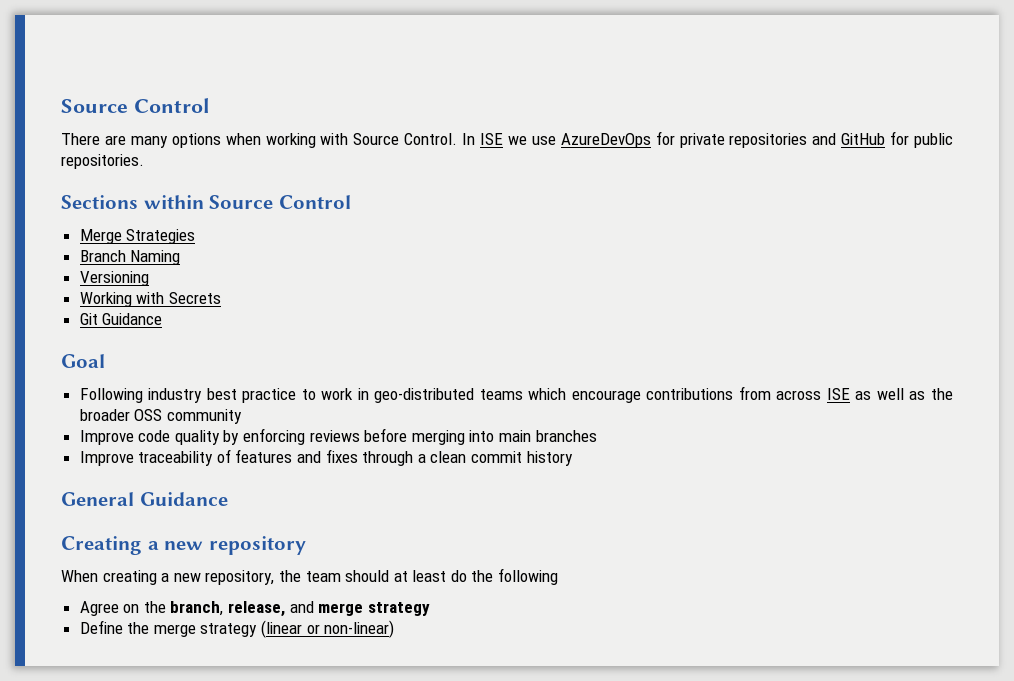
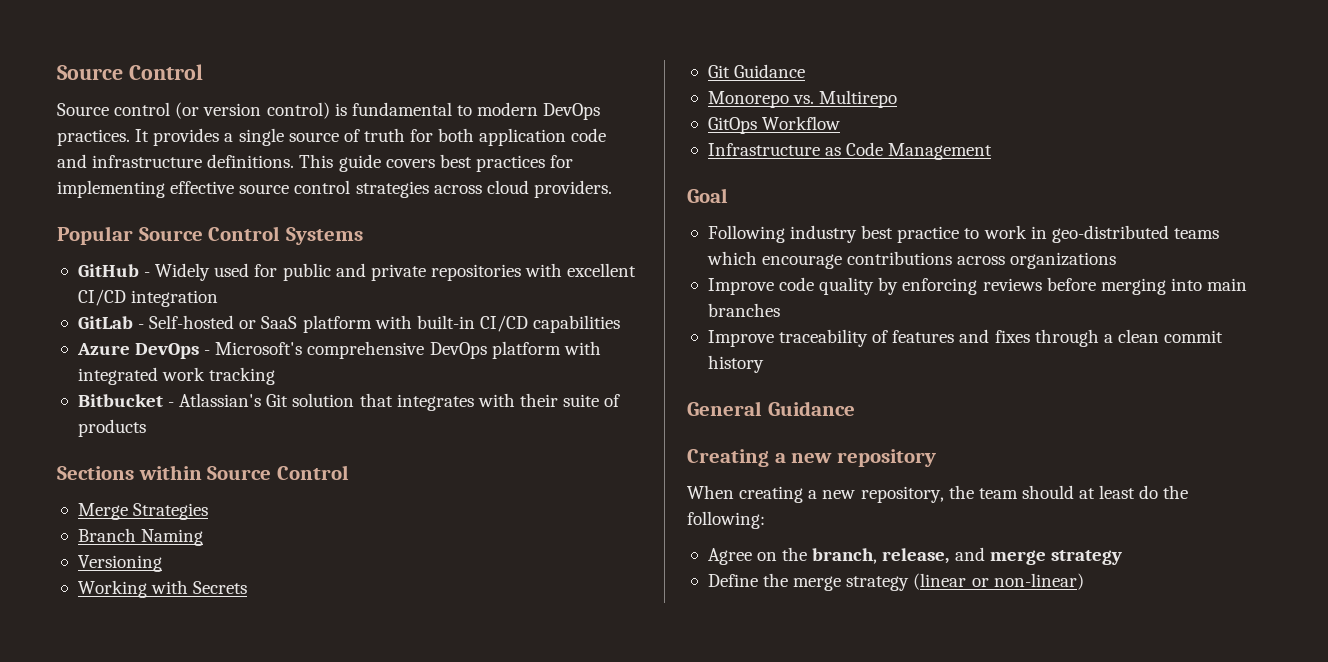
[61,98,210,113] [61,131,953,148] [61,154,144,169] Source Control // There are many options when working with Source Control. In ISE we use AzureDevOps for private repositories and GitHub for public repositories. -> [57,64,203,80] [57,102,601,120] [57,128,607,146] [57,154,574,172] [57,180,612,198] [57,226,364,245] [77,263,637,281] [77,289,219,307] [77,315,621,333] [76,341,601,359] [77,367,276,385] [77,393,621,411] [77,419,146,437] Source Control // Source control (or version control) is fundamental to modern DevOps practices. It provides a single source of truth for both application code and infrastructure definitions. This guide covers best practices for implementing effective source control strategies across cloud providers. // Popular Source Control Systems // GitHub - Widely used for public and private repositories with excellent CI/CD integration // GitLab - Self-hosted or SaaS platform with built-in CI/CD capabilities // Azure DevOps - Microsoft's comprehensive DevOps platform with integrated work tracking // Bitbucket - Atlassian's Git solution that integrates with their suite of products
(163, 319) none -> [707,90,898,108] [707,116,841,134] [707,142,993,160] // Monorepo vs. Multirepo // GitOps Workflow // Infrastructure as Code Management
[738,386,953,400] [79,409,242,424] from across ISE as well as the broader OSS community -> [957,252,1117,269] across organizations
[498,568,559,585] following -> [687,511,765,529] following:

